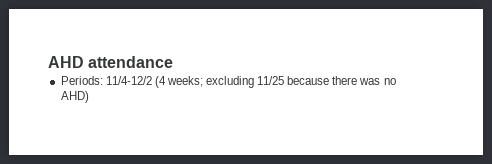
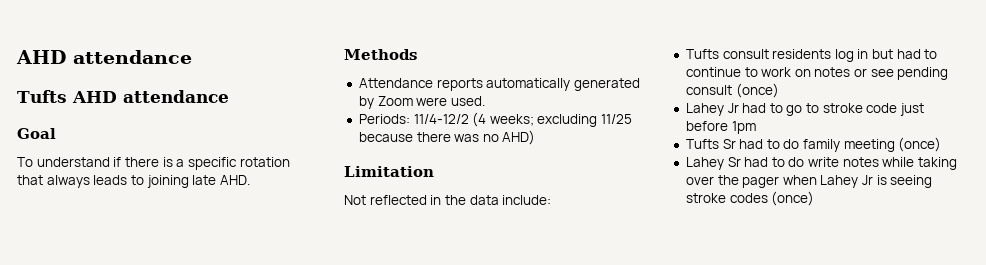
[48,56,174,68] AHD attendance -> [16,50,192,64] [17,90,229,103] [17,128,56,139] [17,157,290,170] [17,175,250,188] [344,49,417,60] [358,78,640,91] [358,96,485,109] AHD attendance // Tufts AHD attendance // Goal // To understand if there is a specific rotation that always leads to joining late AHD. // Methods // Attendance reports automatically generated by Zoom were used.
(89, 97) none -> [344,166,434,177] [344,195,552,205] [685,49,938,62] [685,67,949,80] [685,83,779,98] [685,103,925,116] [685,121,756,134] [685,137,942,152] [685,157,958,170] [685,175,933,188] [685,191,815,206] // Limitation // Not reflected in the data include: // Tufts consult residents log in but had to continue to work on notes or see pending consult (once) // Lahey Jr had to go to stroke code just before 1pm // Tufts Sr had to do family meeting (once) // Lahey Sr had to do write notes while taking over the pager when Lahey Jr is seeing stroke codes (once)

